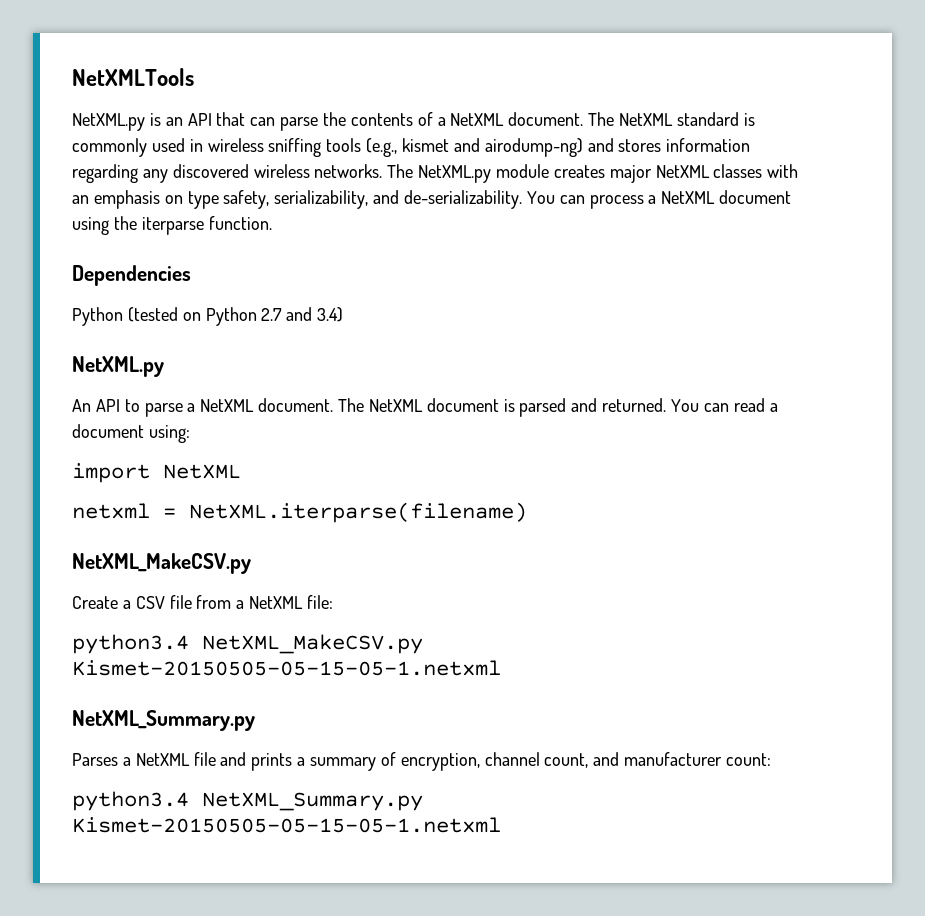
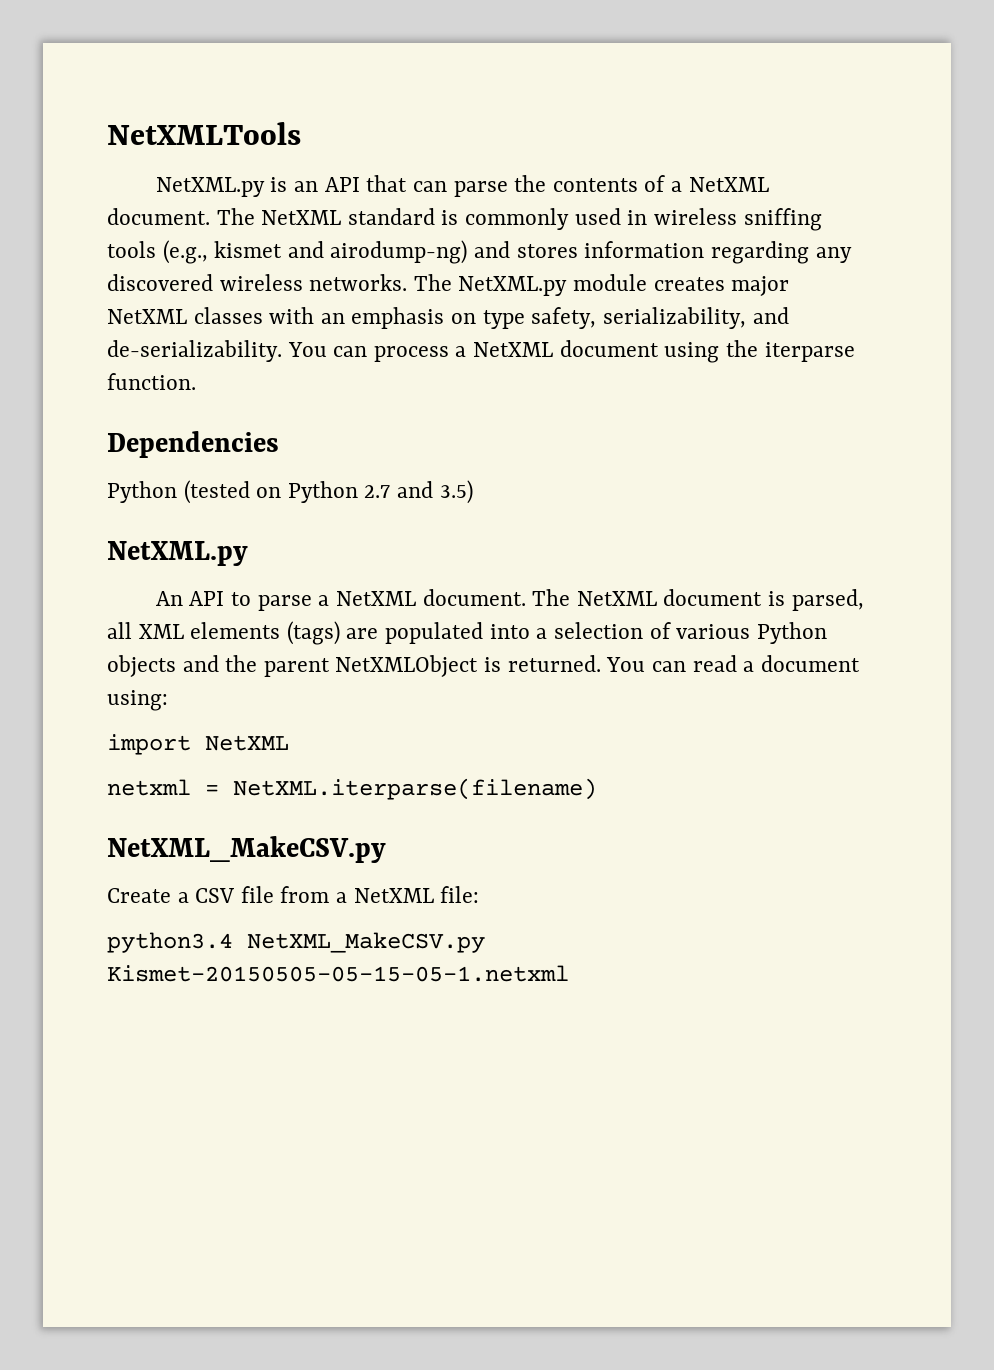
[317,307,344,322] 3.4) -> [439,480,473,504] 3.5)
[519,398,598,417] parsed and -> [791,589,864,611] [107,621,827,645] [107,655,502,677] parsed, all XML elements (tags) are populated into a selection of various Python objects and the parent NetXMLObject is
[72,710,255,731] [72,752,772,771] [72,791,423,811] [72,817,501,833] // NetXML_Summary.py // Parses a NetXML file and prints a summary of encryption, channel count, and manufacturer count: // python3.4 NetXML_Summary.py Kismet-20150505-05-15-05-1.netxml -> (569, 973) none

